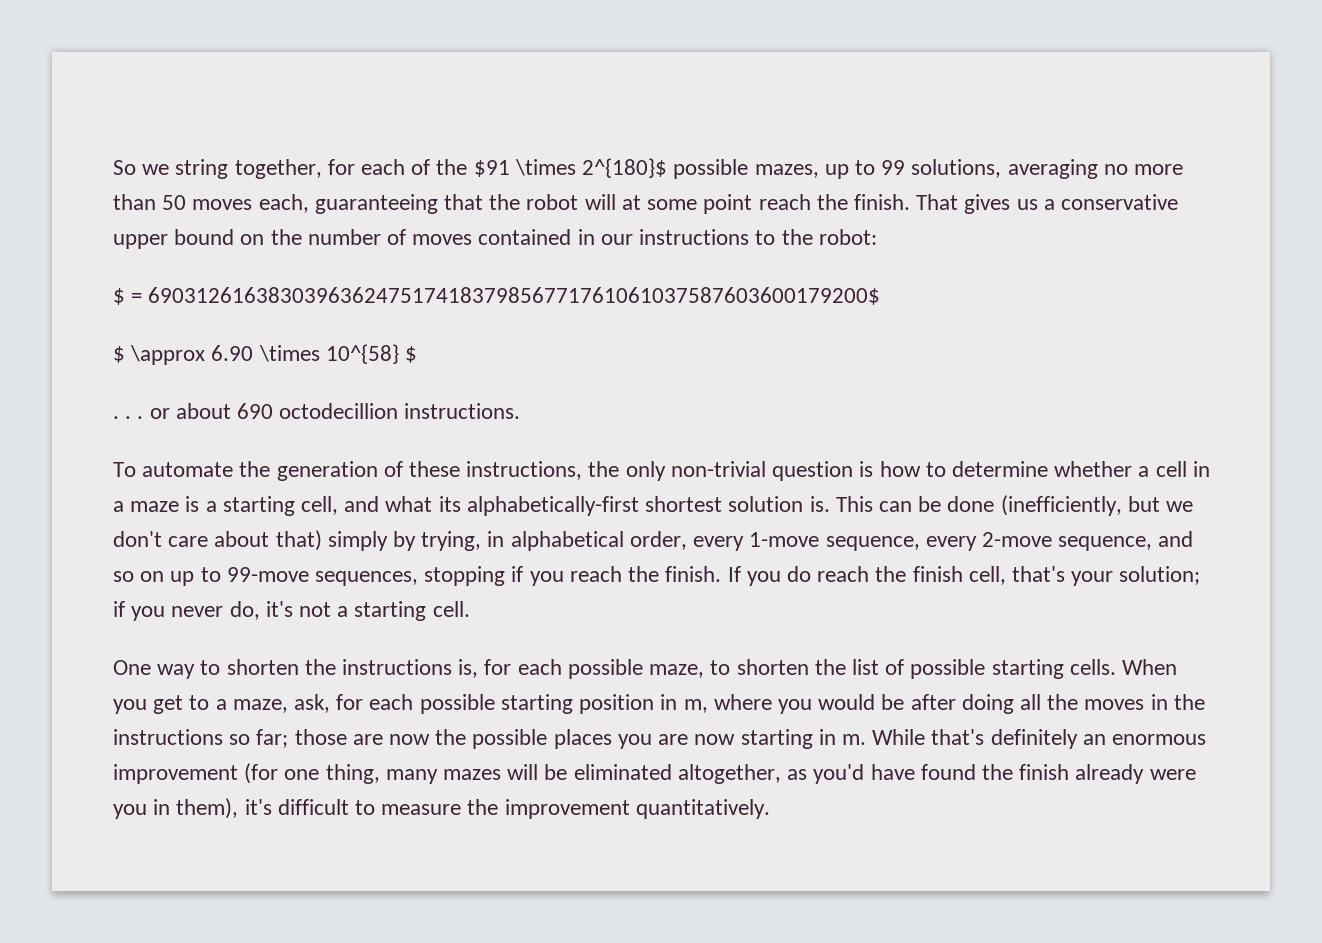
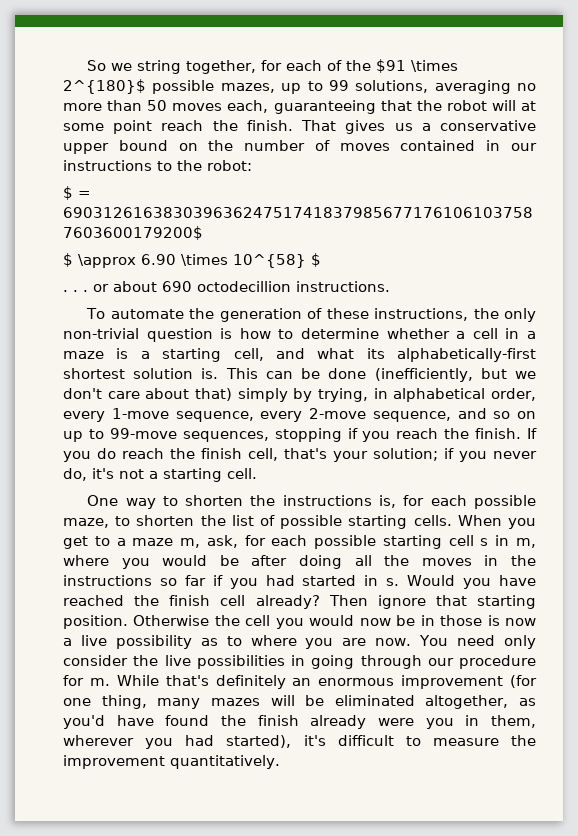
[232,699,288,713] maze, -> [132,538,201,548] maze m,
[579,694,655,714] position -> [448,535,489,546] cell s
[256,729,836,749] far; those are now the possible places you are now starting in -> [184,575,537,589] [63,595,536,609] [63,615,536,629] [63,635,536,649] [63,655,536,669] [63,675,84,686] far if you had started in s. Would you have reached the finish cell already? Then ignore that starting position. Otherwise the cell you would now be in those is now a live possibility as to where you are now. You need only consider the live possibilities in going through our procedure for
[176,798,239,819] them), -> [491,715,536,728] [63,735,292,749] them, wherever you had started),

